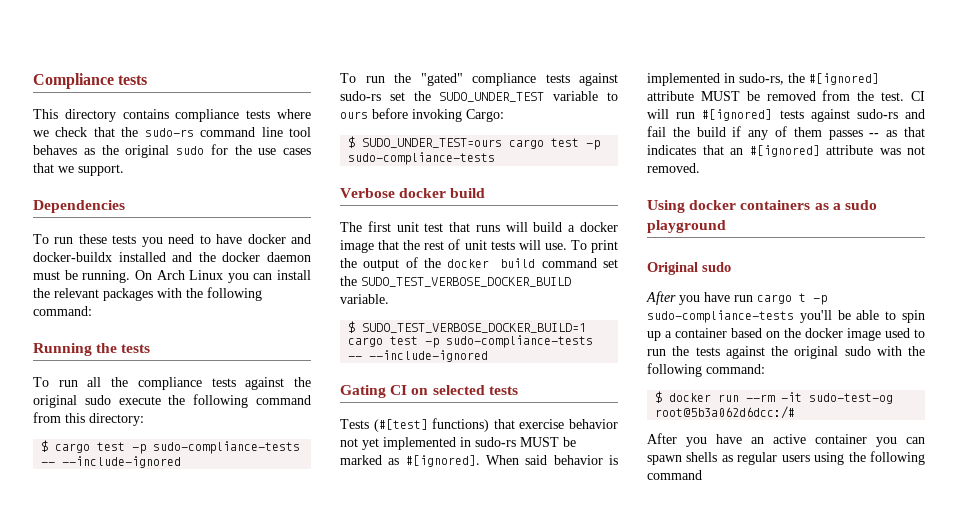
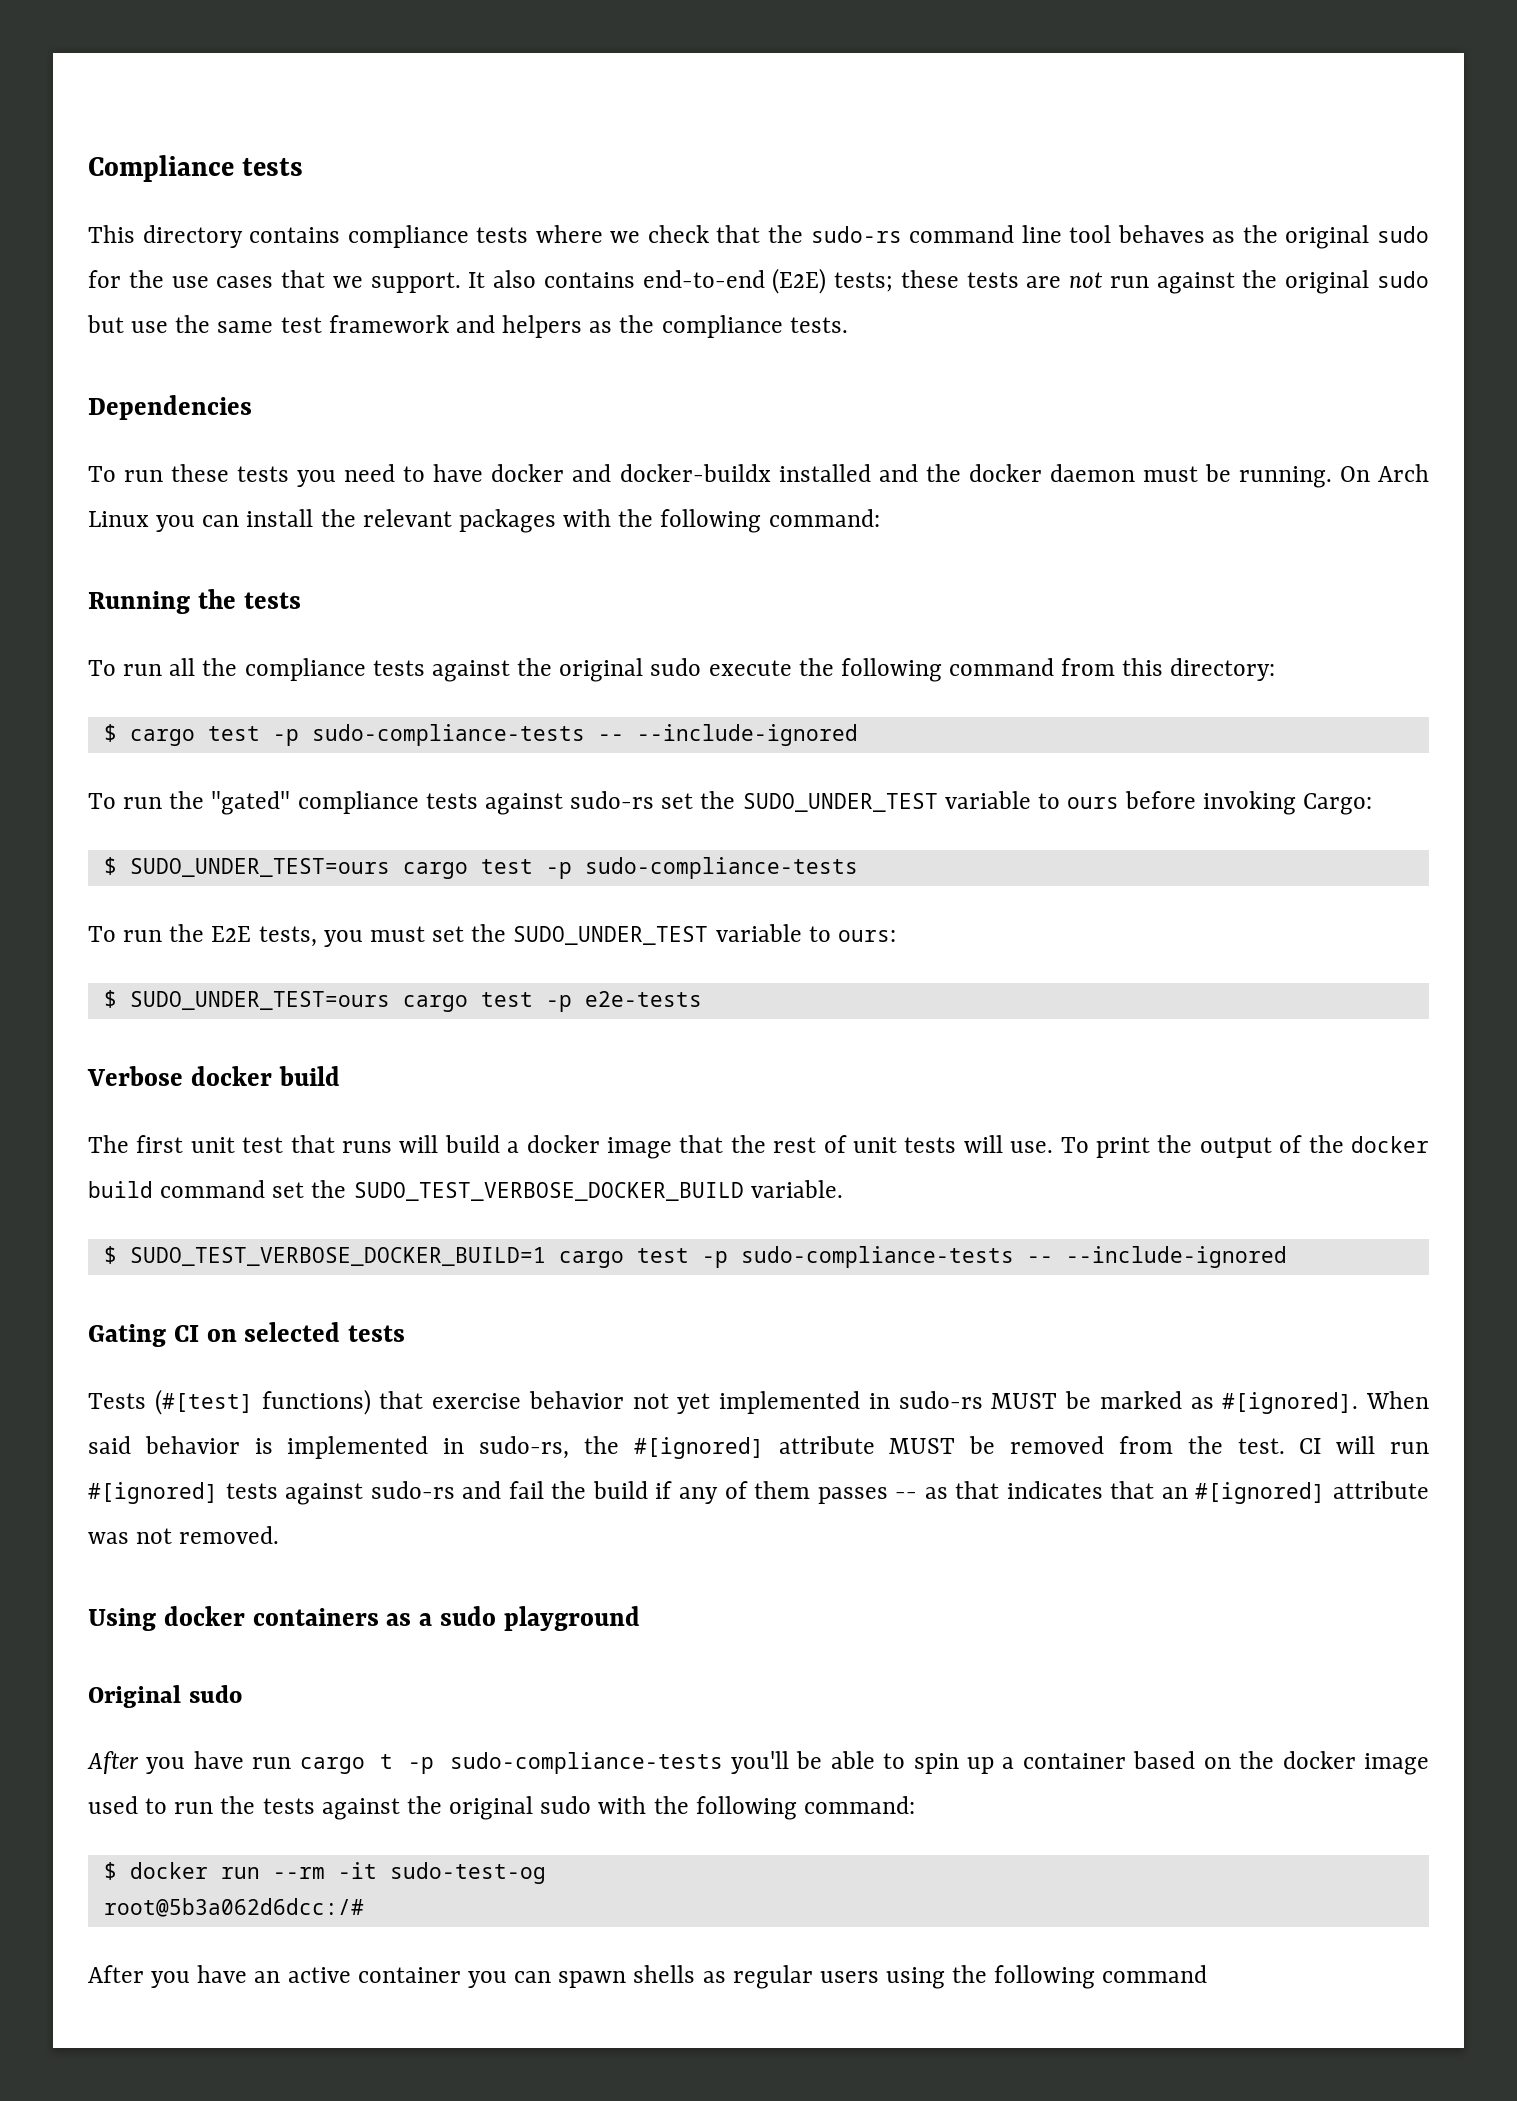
(124, 170) none -> [468,268,1429,294] [87,315,848,338] It also contains end-to-end (E2E) tests; these tests are not run against the original sudo but use the same test framework and helpers as the compliance tests.
(496, 158) none -> [88,924,896,947] [103,990,702,1012] // To run the E2E tests, you must set the SUDO_UNDER_TEST variable to ours: // $ SUDO_UNDER_TEST=ours cargo test -p e2e-tests

